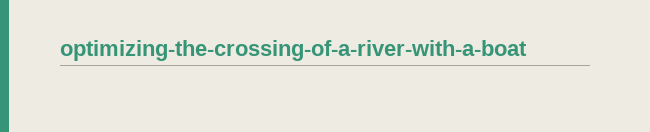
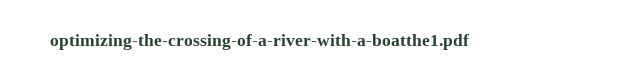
[60,40,527,61] optimizing-the-crossing-of-a-river-with-a-boat -> [50,34,469,50] optimizing-the-crossing-of-a-river-with-a-boatthe1.pdf

